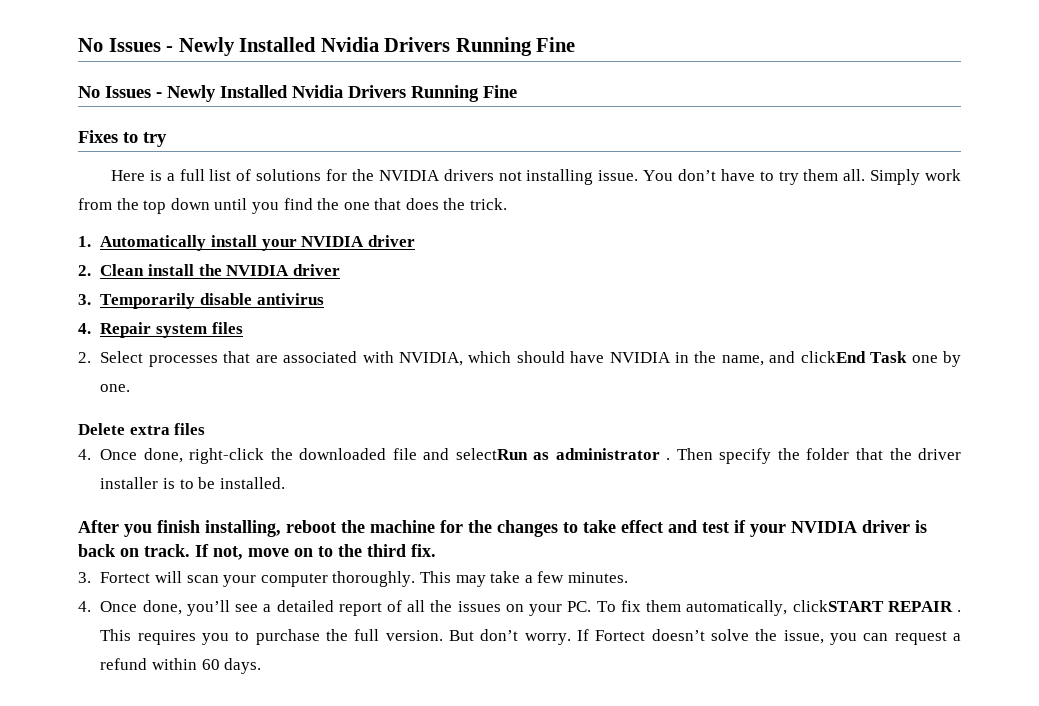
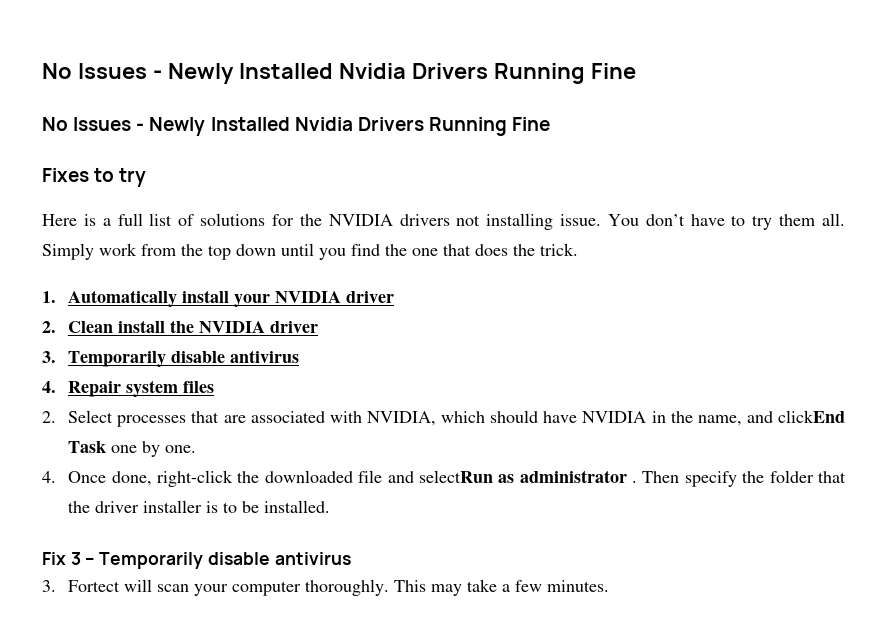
[78,423,206,435] // Delete extra files -> (197, 449) none
[78,520,927,537] [78,544,436,560] After you finish installing, reboot the machine for the changes to take effect and test if your NVIDIA driver is back on track. If not, move on to the third fix. -> [42,552,351,569] Fix 3 – Temporarily disable antivirus
[78,600,962,616] [100,629,962,645] [100,658,262,674] // 4. Once done, you’ll see a detailed report of all the issues on your PC. To fix them automatically, clickSTART REPAIR . This requires you to purchase the full version. But don’t worry. If Fortect doesn’t solve the issue, you can request a refund within 60 days. -> (610, 586) none

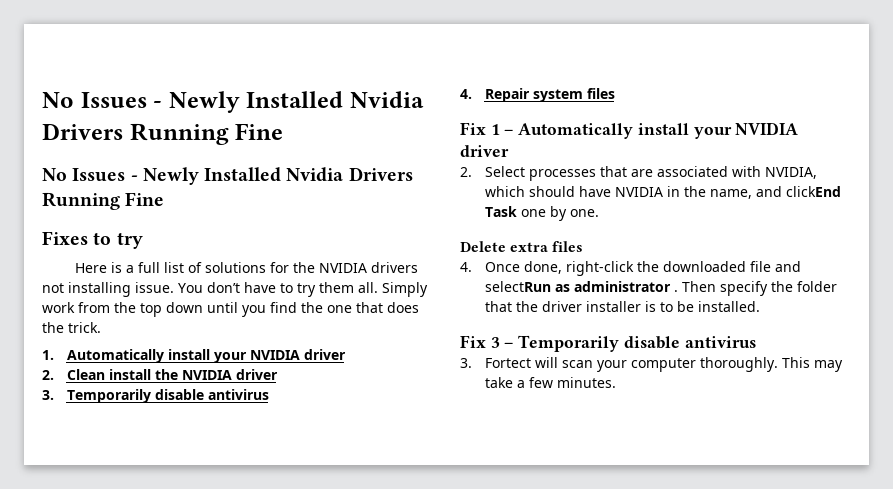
(215, 387) none -> [460,122,799,139] [460,145,509,157] // Fix 1 – Automatically install your NVIDIA driver
(197, 449) none -> [460,241,584,252] // Delete extra files

